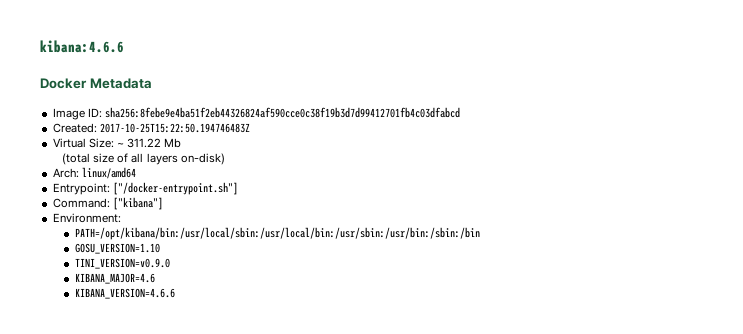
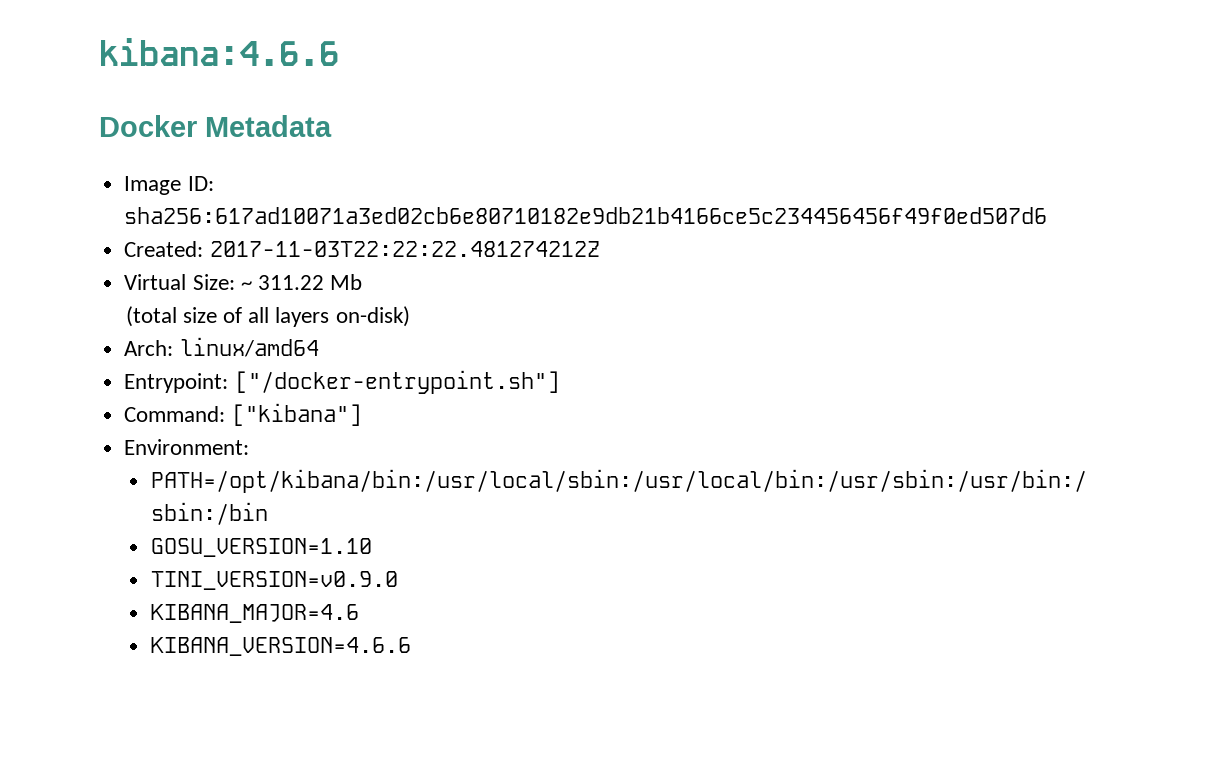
[104,107,460,118] sha256:8febe9e4ba51f2eb44326824af590cce0c38f19b3d7d99412701fb4c03dfabcd -> [124,207,1048,224] sha256:617ad10071a3ed02cb6e80710182e9db21b4166ce5c234456456f49f0ed507d6
[99,123,250,133] 2017-10-25T15:22:50.194746483Z -> [209,241,600,257] 2017-11-03T22:22:22.481274212Z

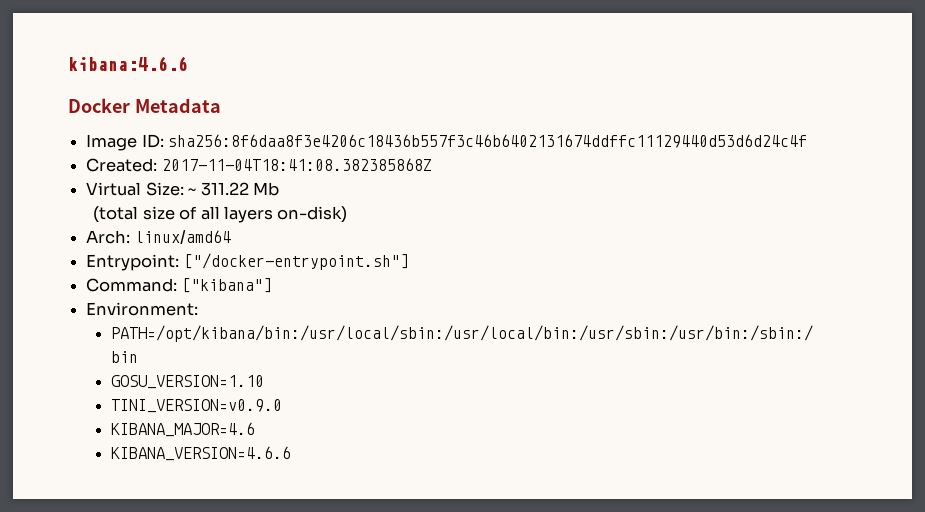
[124,207,1048,224] sha256:617ad10071a3ed02cb6e80710182e9db21b4166ce5c234456456f49f0ed507d6 -> [168,134,808,148] sha256:8f6daa8f3e4206c18436b557f3c46b6402131674ddffc11129440d53d6d24c4f
[209,241,600,257] 2017-11-03T22:22:22.481274212Z -> [161,158,432,171] 2017-11-04T18:41:08.382385868Z

